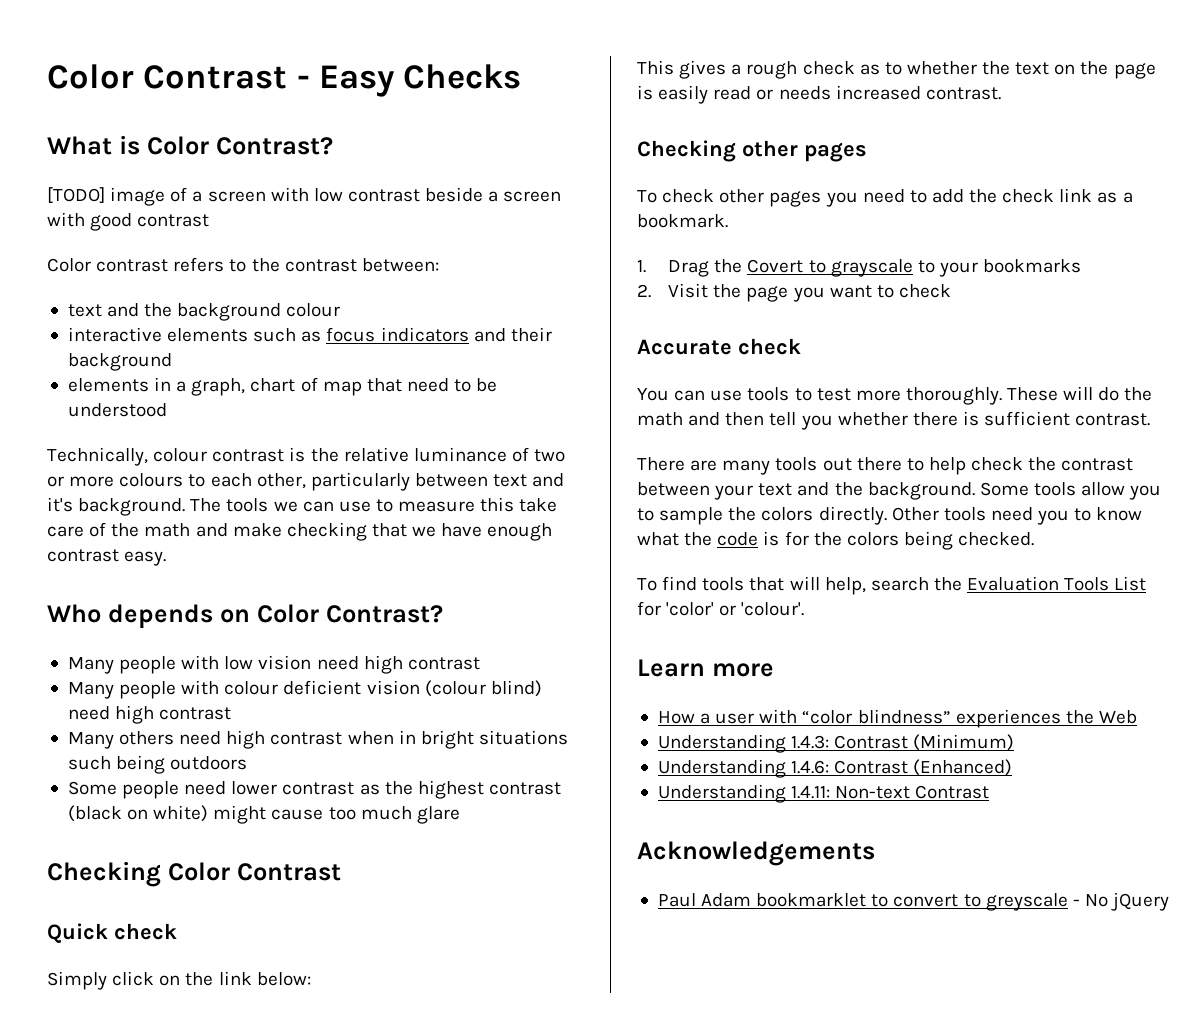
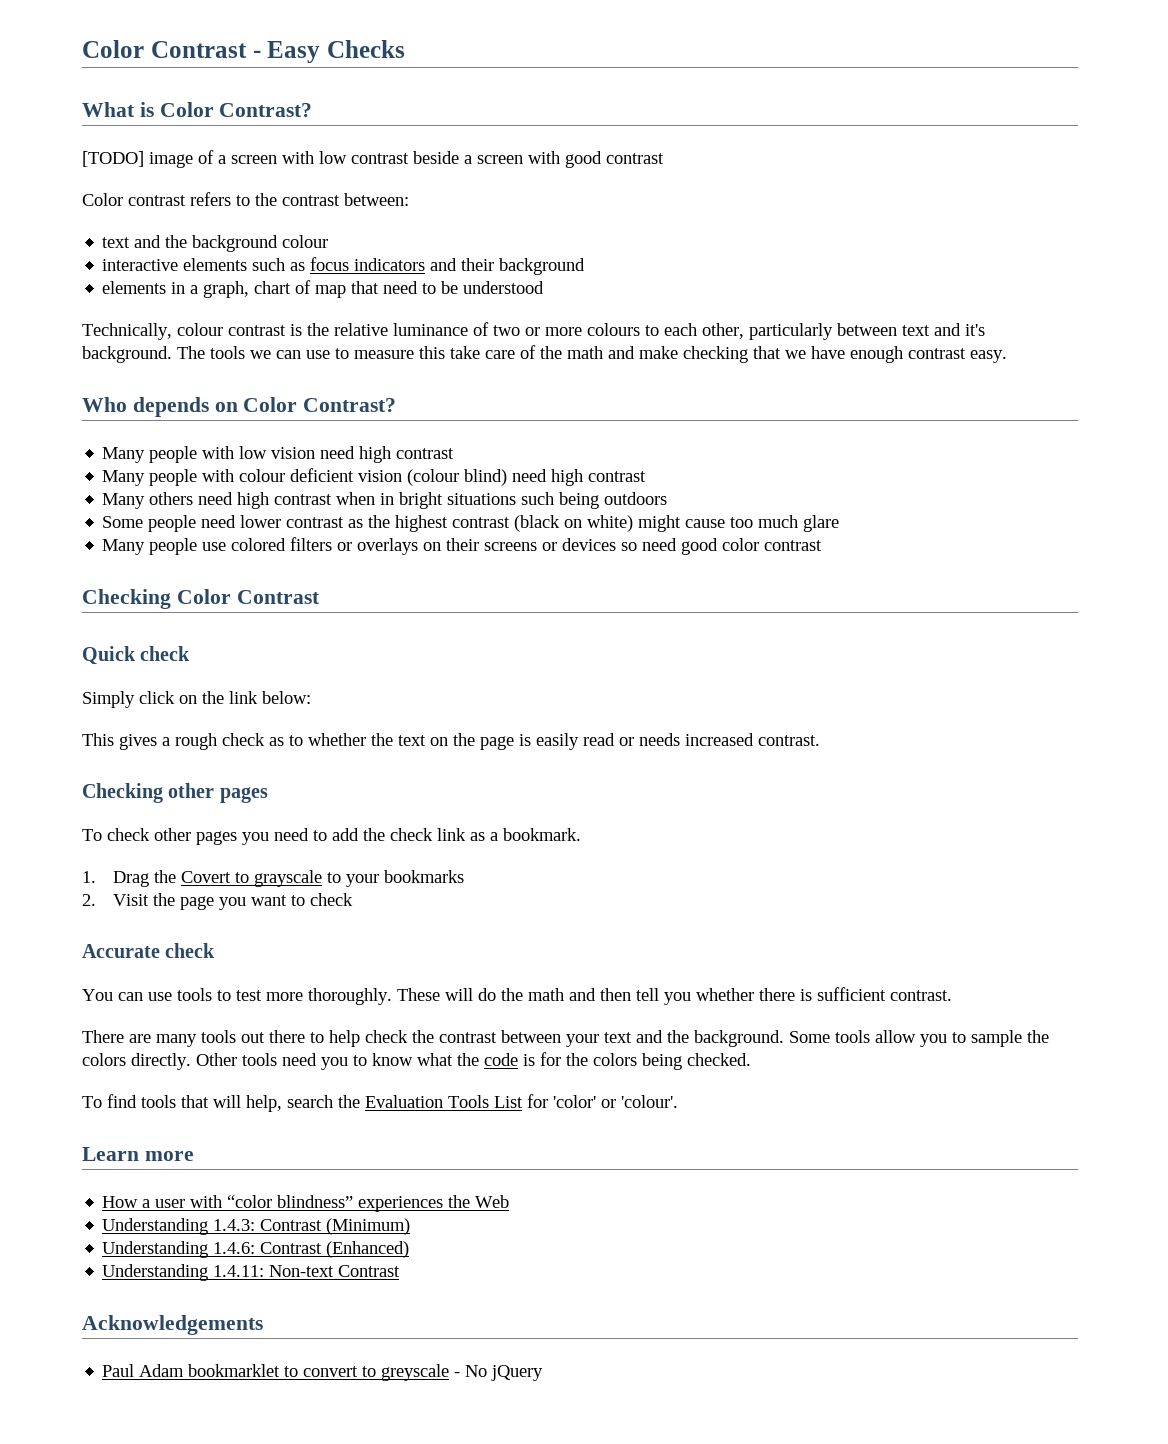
(460, 815) none -> [102,537,823,555] // Many people use colored filters or overlays on their screens or devices so need good color contrast

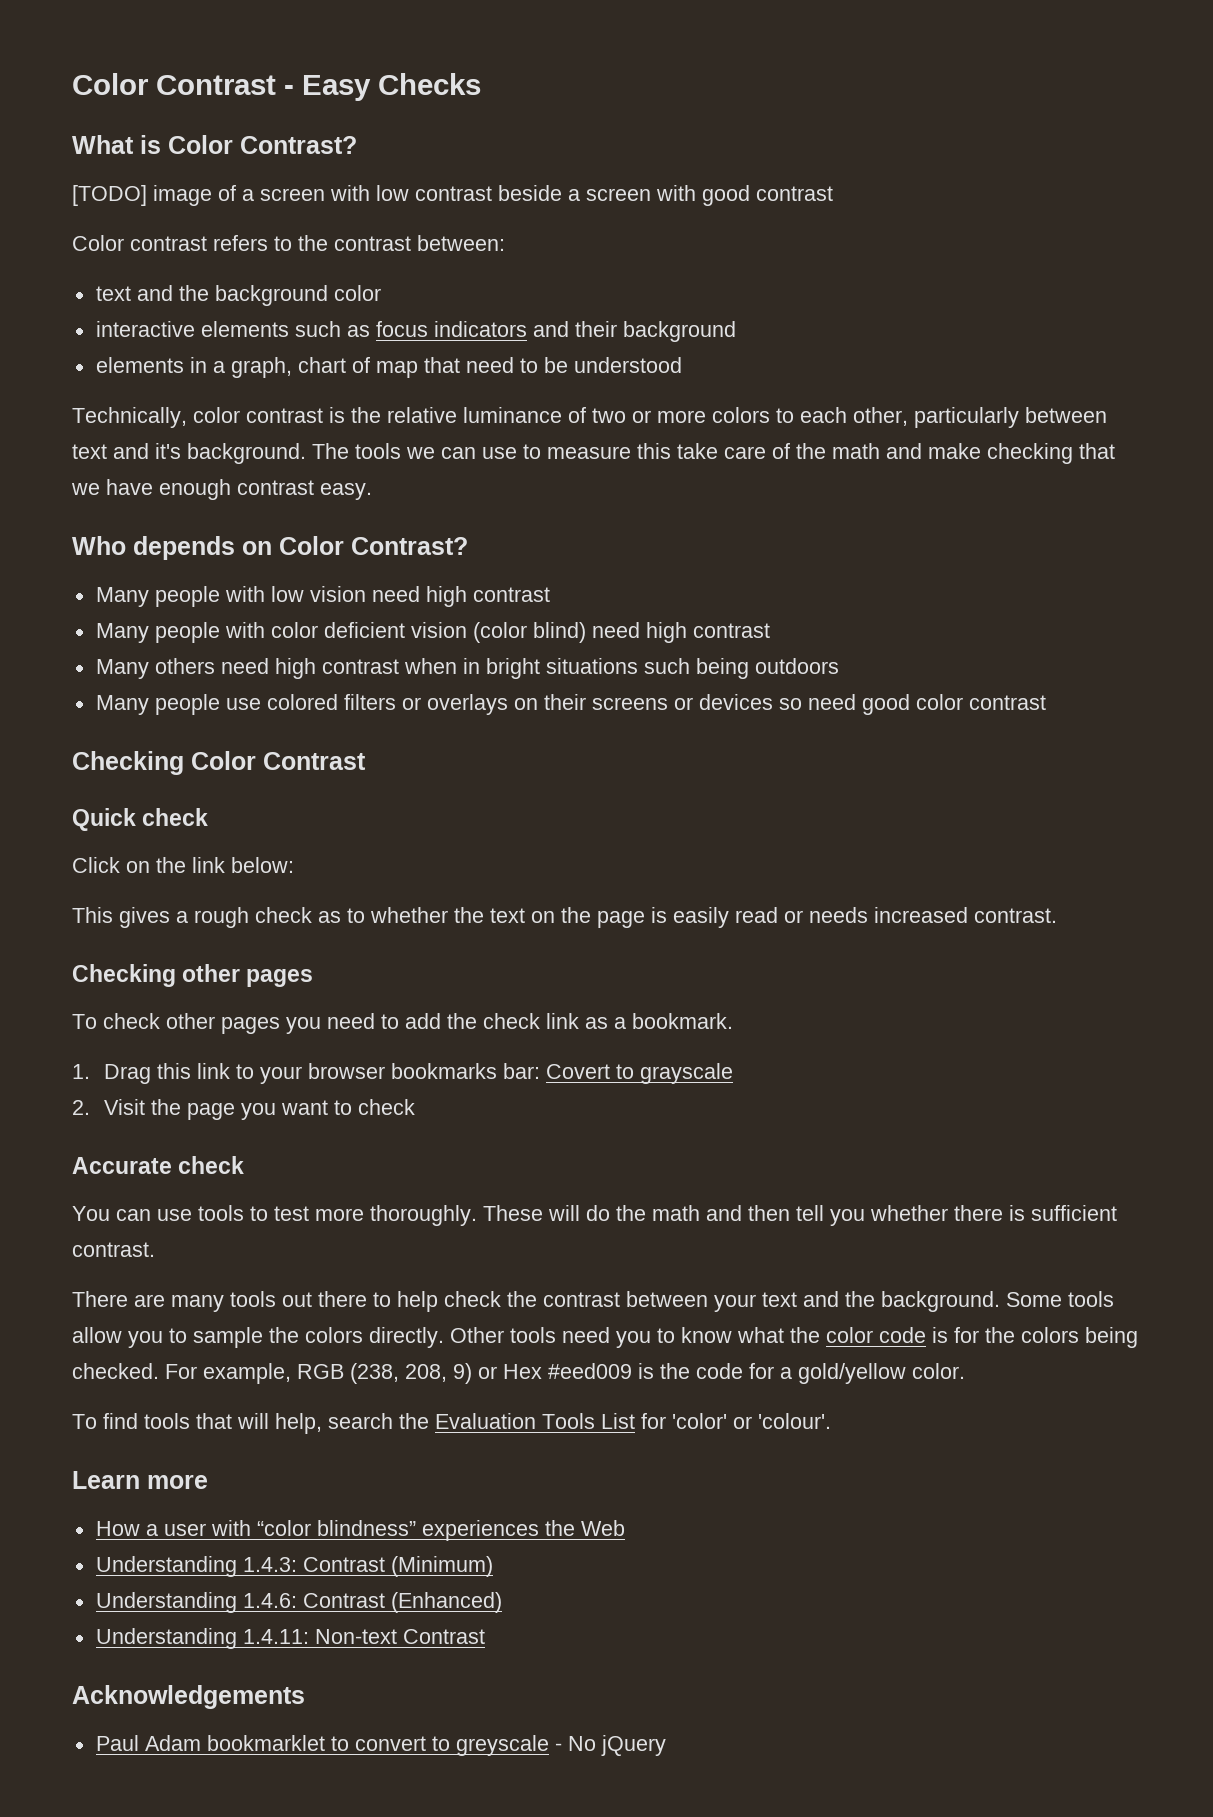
[282,235,329,248] colour -> [333,285,381,301] color
[177,323,223,336] colour -> [193,407,240,423] color
[587,323,640,336] colours -> [712,407,770,423] colors
[239,469,286,482] colour -> [270,622,318,638] color
[407,469,460,486] (colour -> [472,622,527,643] (color
[102,515,840,532] // Some people need lower contrast as the highest contrast (black on white) might cause too much glare -> (839, 666) none
[82,691,175,708] Simply click -> [72,857,120,873] Click
[154,870,177,883] the -> [157,1063,541,1084] this link to your browser bookmarks bar:
[327,870,465,887] to your bookmarks -> (734, 1073) none
(479, 1059) none -> [826,1327,873,1343] color
(751, 1059) none -> [165,1363,965,1384] For example, RGB (238, 208, 9) or Hex #eed009 is the code for a gold/yellow color.

